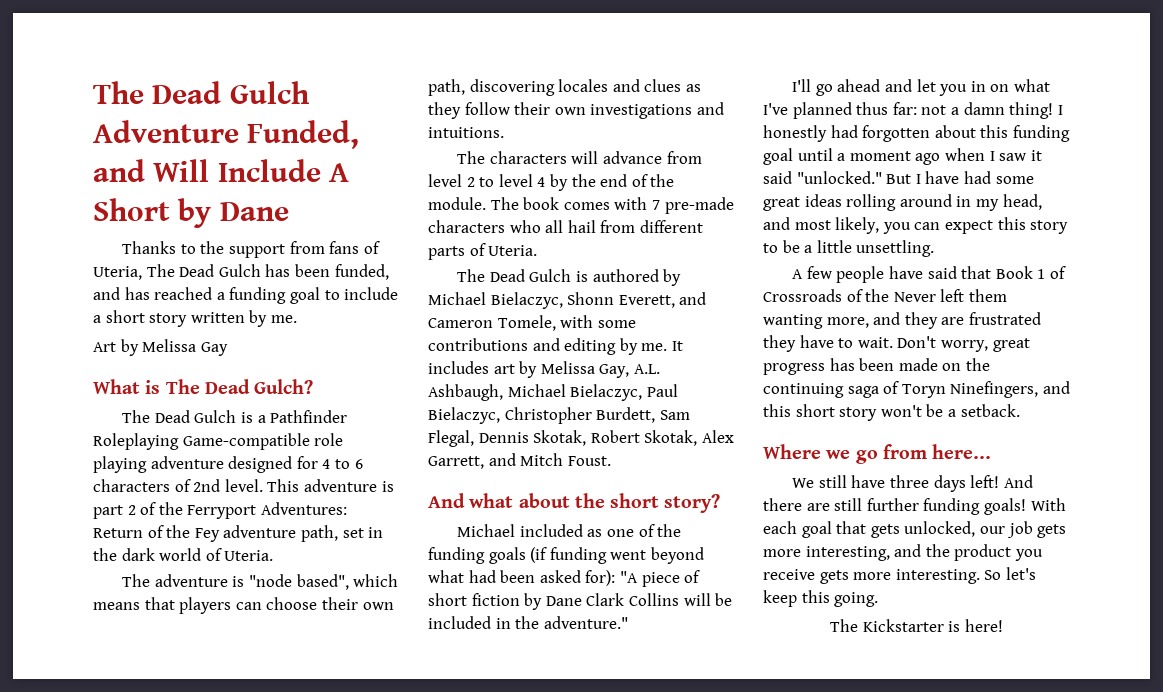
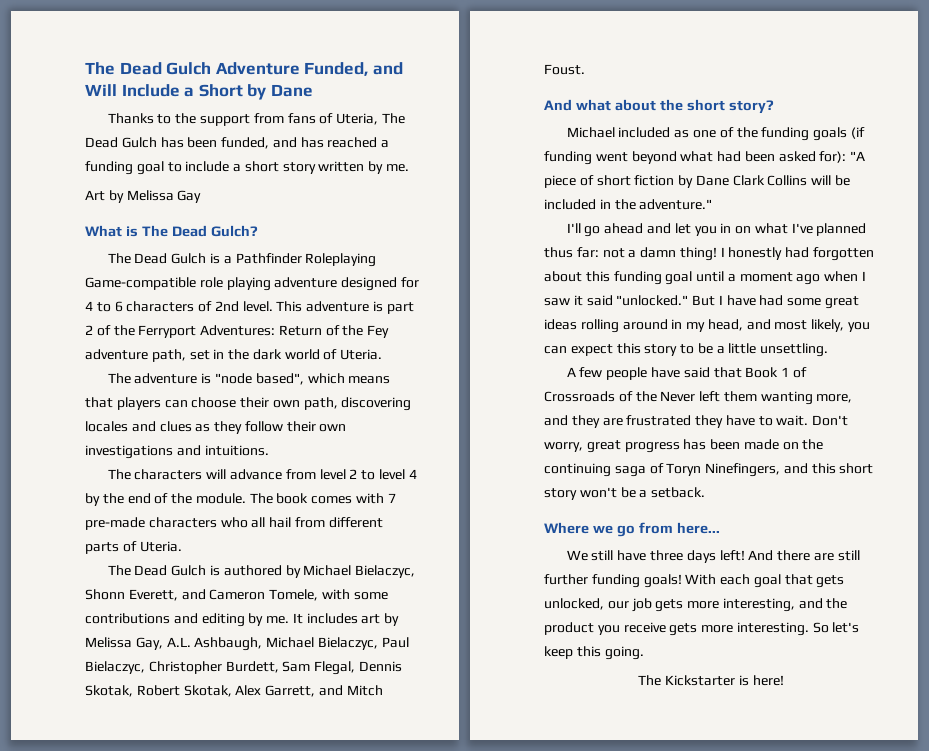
[329,163,350,182] A -> [184,87,195,97] a

